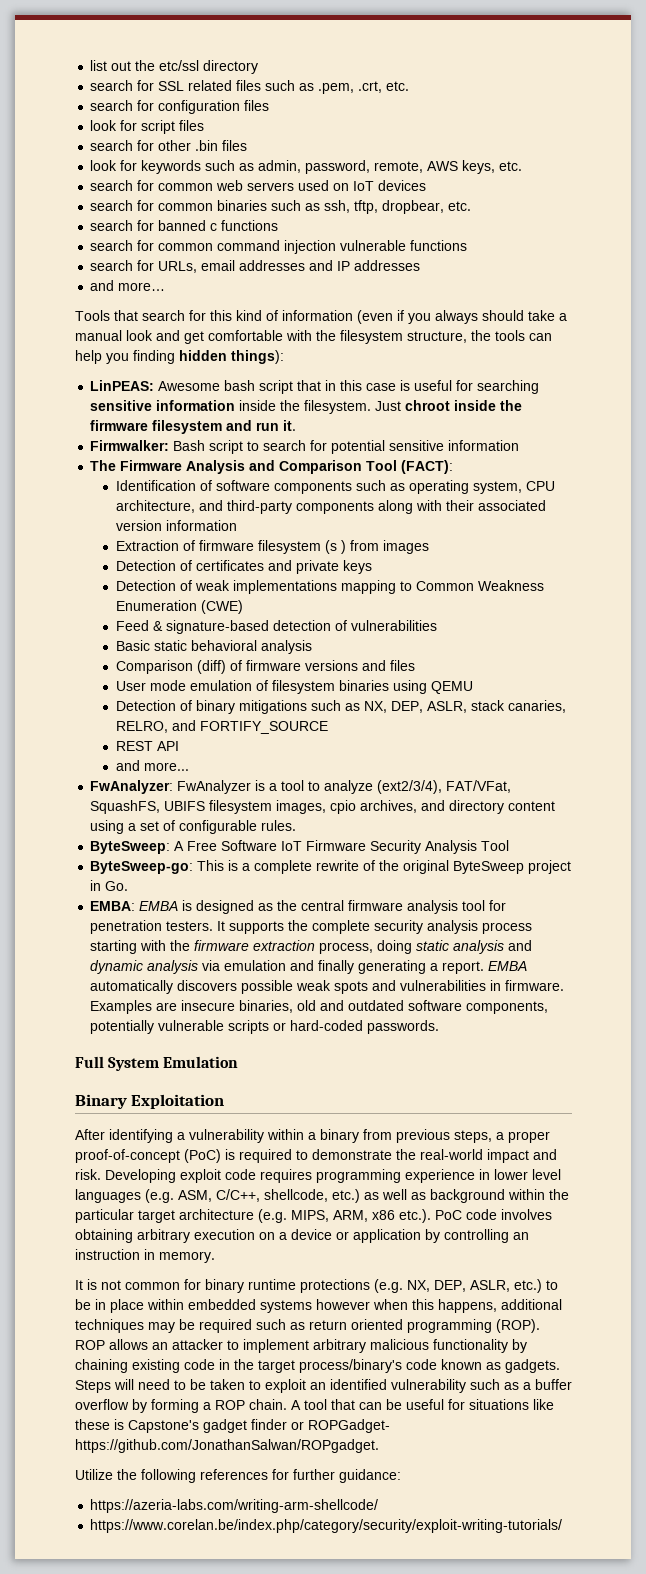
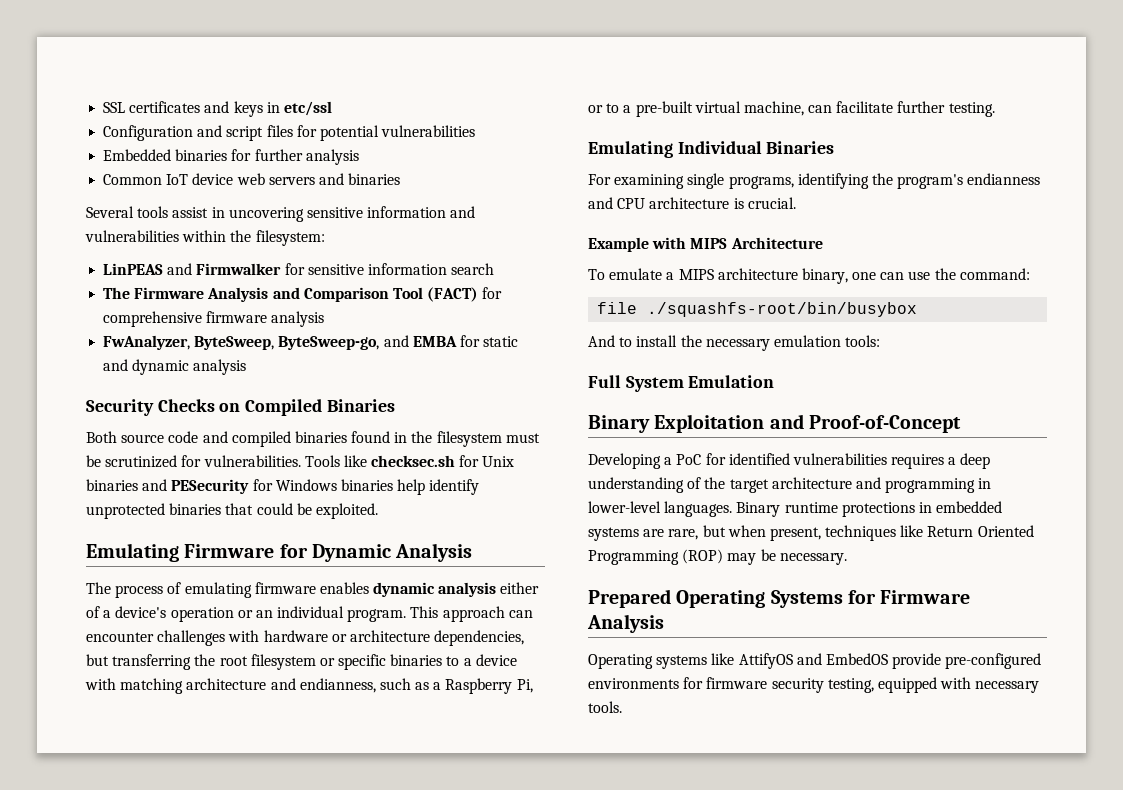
[90,60,259,74] [90,80,410,94] [90,100,270,114] [90,120,205,134] [90,140,248,151] [90,160,523,174] [90,180,427,191] [90,200,472,214] [90,220,279,231] [90,240,468,254] [90,260,421,273] [90,280,166,291] [75,310,567,324] [75,330,552,344] [75,350,284,364] [90,380,540,394] [90,400,523,414] [90,420,297,434] [90,440,520,454] list out the etc/ssl directory // search for SSL related files such as .pem, .crt, etc. // search for configuration files // look for script files // search for other .bin files // look for keywords such as admin, password, remote, AWS keys, etc. // search for common web servers used on IoT devices // search for common binaries such as ssh, tftp, dropbear, etc. // search for banned c functions // search for common command injection vulnerable functions // search for URLs, email addresses and IP addresses // and more… // Tools that search for this kind of information (even if you always should take a manual look and get comfortable with the filesystem structure, the tools can help you finding hidden things): // LinPEAS: Awesome bash script that in this case is useful for searching sensitive information inside the filesystem. Just chroot inside the firmware filesystem and run it. // Firmwalker: Bash script to search for potential sensitive information -> [103,101,332,117] [103,125,476,141] [103,149,359,165] [103,173,401,185] [86,206,476,222] [85,230,325,246] [103,263,495,275] SSL certificates and keys in etc/ssl // Configuration and script files for potential vulnerabilities // Embedded binaries for further analysis // Common IoT device web servers and binaries // Several tools assist in uncovering sensitive information and vulnerabilities within the filesystem: // LinPEAS and Firmwalker for sensitive information search
[401,460,454,474] [115,480,555,494] [115,500,546,514] [115,520,237,531] [115,540,429,554] [115,560,372,574] [115,580,544,594] [115,600,243,614] [115,620,437,634] [115,640,312,654] [115,660,415,674] [115,680,473,694] [115,700,566,714] [115,720,328,734] [115,741,179,751] [115,760,189,771] [90,780,512,794] [90,800,556,814] [90,820,297,834] [90,840,510,854] [90,860,572,874] [90,880,129,891] [90,900,507,914] [90,920,533,934] [90,940,533,954] [90,960,528,974] [90,980,565,994] [90,1000,549,1014] [90,1020,440,1034] (FACT): // Identification of software components such as operating system, CPU architecture, and third-party components along with their associated version information // Extraction of firmware filesystem (s ) from images // Detection of certificates and private keys // Detection of weak implementations mapping to Common Weakness Enumeration (CWE) // Feed & signature-based detection of vulnerabilities // Basic static behavioral analysis // Comparison (diff) of firmware versions and files // User mode emulation of filesystem binaries using QEMU // Detection of binary mitigations such as NX, DEP, ASLR, stack canaries, RELRO, and FORTIFY_SOURCE // REST API // and more... // FwAnalyzer: FwAnalyzer is a tool to analyze (ext2/3/4), FAT/VFat, SquashFS, UBIFS filesystem images, cpio archives, and directory content using a set of configurable rules. // ByteSweep: A Free Software IoT Firmware Security Analysis Tool // ByteSweep-go: This is a complete rewrite of the original ByteSweep project in Go. // EMBA: EMBA is designed as the central firmware analysis tool for penetration testers. It supports the complete security analysis process starting with the firmware extraction process, doing static analysis and dynamic analysis via emulation and finally generating a report. EMBA automatically discovers possible weak spots and vulnerabilities in firmware. Examples are insecure binaries, old and outdated software components, potentially vulnerable scripts or hard-coded passwords. -> [427,287,503,302] [103,311,325,327] [103,335,519,350] [103,359,247,375] [86,399,395,416] [86,431,540,447] [86,455,515,468] [86,479,480,495] [86,503,378,519] [86,543,473,562] [86,582,540,598] [86,606,533,622] [86,630,525,646] [86,654,517,670] [85,678,533,694] [588,101,995,117] [588,141,835,158] [588,173,1041,189] [588,197,796,209] [588,237,823,252] [588,268,1030,284] [597,302,918,317] [588,335,881,351] (FACT) for comprehensive firmware analysis // FwAnalyzer, ByteSweep, ByteSweep-go, and EMBA for static and dynamic analysis // Security Checks on Compiled Binaries // Both source code and compiled binaries found in the filesystem must be scrutinized for vulnerabilities. Tools like checksec.sh for Unix binaries and PESecurity for Windows binaries help identify unprotected binaries that could be exploited. // Emulating Firmware for Dynamic Analysis // The process of emulating firmware enables dynamic analysis either of a device's operation or an individual program. This approach can encounter challenges with hardware or architecture dependencies, but transferring the root filesystem or specific binaries to a device with matching architecture and endianness, such as a Raspberry Pi, or to a pre-built virtual machine, can facilitate further testing. // Emulating Individual Binaries // For examining single programs, identifying the program's endianness and CPU architecture is crucial. // Example with MIPS Architecture // To emulate a MIPS architecture binary, one can use the command: // file ./squashfs-root/bin/busybox // And to install the necessary emulation tools:
[75,1129,550,1143] [75,1149,557,1163] [75,1169,561,1183] [75,1189,569,1203] [75,1209,552,1223] [75,1229,529,1243] [75,1249,215,1263] [75,1279,558,1293] [75,1299,562,1313] [75,1319,540,1333] [75,1339,527,1353] [75,1359,560,1373] [75,1379,572,1393] [75,1399,554,1413] [75,1419,390,1433] [75,1439,379,1453] [75,1469,401,1483] [90,1499,379,1513] [90,1519,563,1533] // After identifying a vulnerability within a binary from previous steps, a proper proof-of-concept (PoC) is required to demonstrate the real-world impact and risk. Developing exploit code requires programming experience in lower level languages (e.g. ASM, C/C++, shellcode, etc.) as well as background within the particular target architecture (e.g. MIPS, ARM, x86 etc.). PoC code involves obtaining arbitrary execution on a device or application by controlling an instruction in memory. // It is not common for binary runtime protections (e.g. NX, DEP, ASLR, etc.) to be in place within embedded systems however when this happens, additional techniques may be required such as return oriented programming (ROP). ROP allows an attacker to implement arbitrary malicious functionality by chaining existing code in the target process/binary's code known as gadgets. Steps will need to be taken to exploit an identified vulnerability such as a buffer overflow by forming a ROP chain. A tool that can be useful for situations like these is Capstone's gadget finder or ROPGadget- https://github.com/JonathanSalwan/ROPgadget. // Utilize the following references for further guidance: // https://azeria-labs.com/writing-arm-shellcode/ // https://www.corelan.be/index.php/category/security/exploit-writing-tutorials/ -> [769,414,961,433] [588,453,991,469] [588,477,992,493] [588,501,1003,517] [588,525,1034,541] [588,549,847,565] [588,589,971,608] [587,614,664,633] [588,653,1042,669] [588,677,1040,693] [588,701,622,713] and Proof-of-Concept // Developing a PoC for identified vulnerabilities requires a deep understanding of the target architecture and programming in lower-level languages. Binary runtime protections in embedded systems are rare, but when present, techniques like Return Oriented Programming (ROP) may be necessary. // Prepared Operating Systems for Firmware Analysis // Operating systems like AttifyOS and EmbedOS provide pre-configured environments for firmware security testing, equipped with necessary tools.

